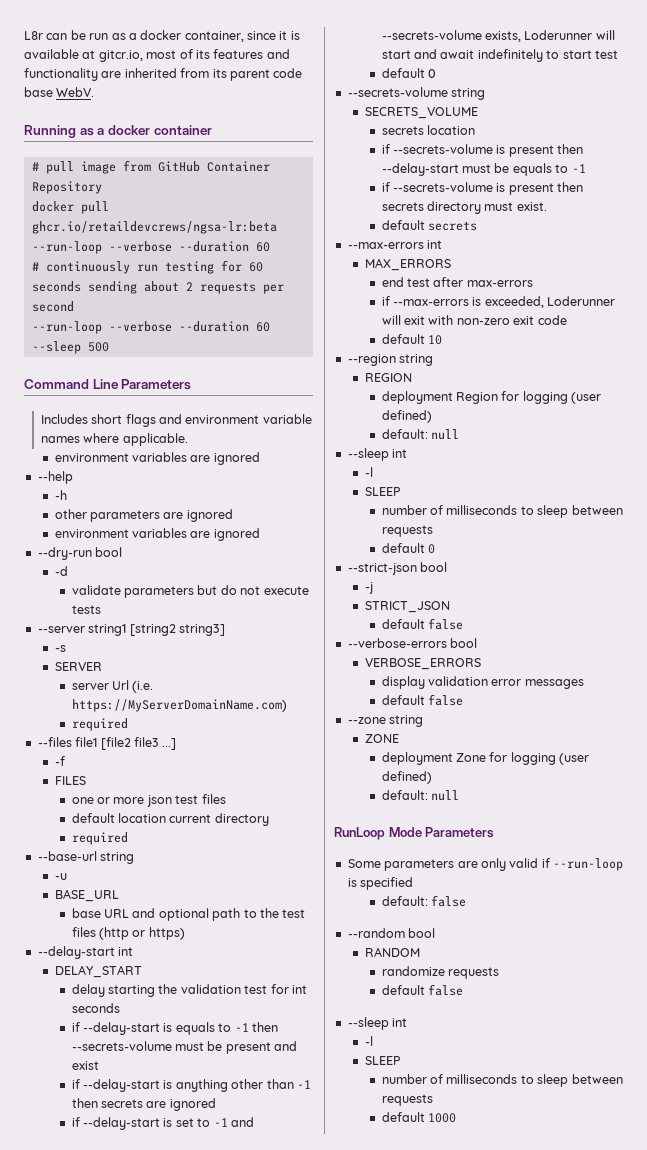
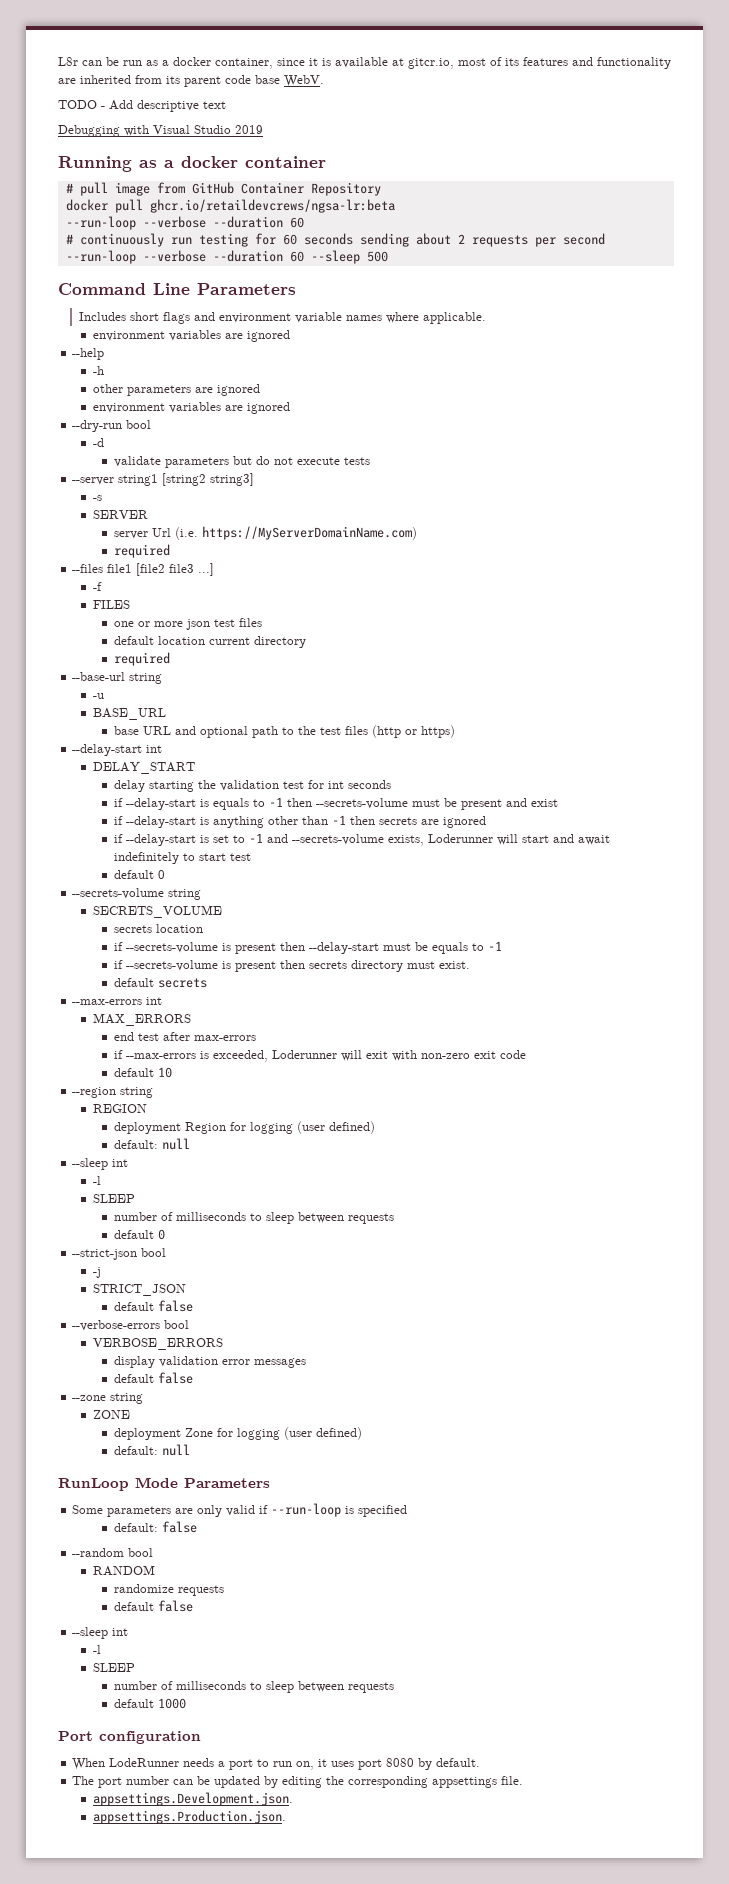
(95, 92) none -> [58,100,226,112] [58,125,263,137] // TODO - Add descriptive text // Debugging with Visual Studio 2019
(457, 1118) none -> [58,1731,201,1744] [72,1758,481,1770] [72,1776,524,1788] [93,1792,294,1806] [93,1810,287,1824] // Port configuration // When LodeRunner needs a port to run on, it uses port 8080 by default. // The port number can be updated by editing the corresponding appsettings file. // appsettings.Development.json. // appsettings.Production.json.

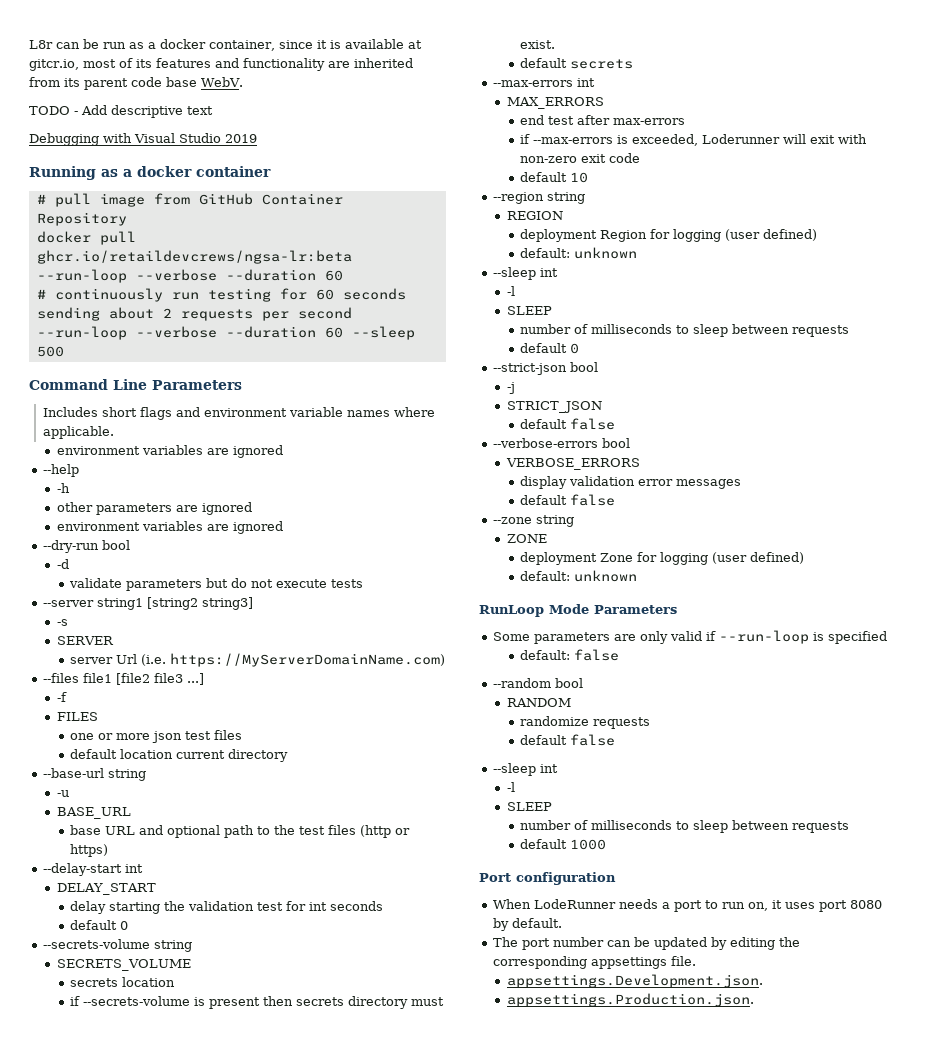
[113,544,170,558] // required -> (446, 660) none
[113,652,170,666] // required -> (289, 755) none
[113,797,558,810] [113,815,486,828] [113,833,610,846] [113,852,251,864] // if --delay-start is equals to -1 then --secrets-volume must be present and exist // if --delay-start is anything other than -1 then secrets are ignored // if --delay-start is set to -1 and --secrets-volume exists, Loderunner will start and await indefinitely to start test -> (384, 906) none
[113,941,502,954] // if --secrets-volume is present then --delay-start must be equals to -1 -> (176, 982) none
[161,1138,190,1150] null -> [574,247,638,259] unknown
[161,1444,190,1456] null -> [574,570,638,582] unknown

